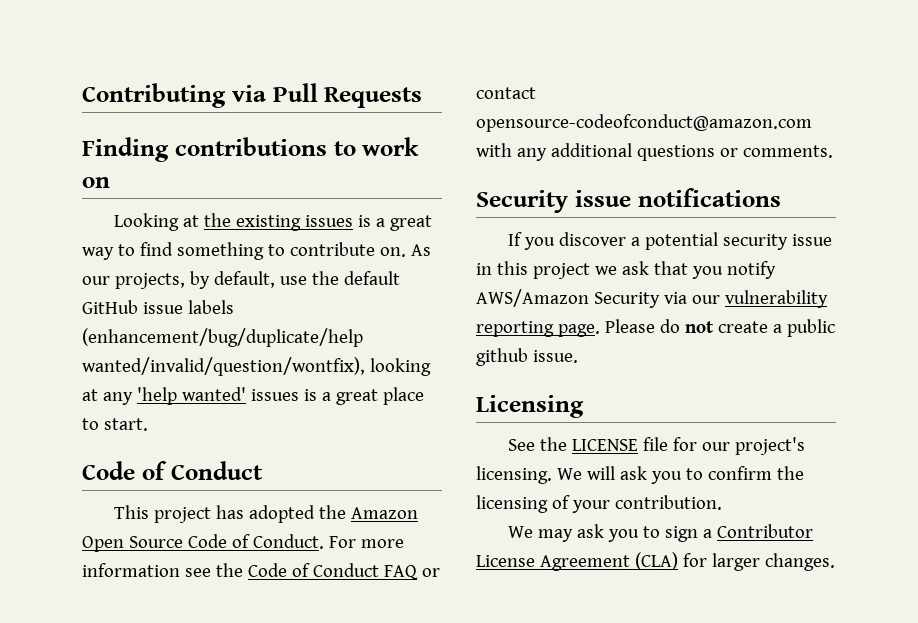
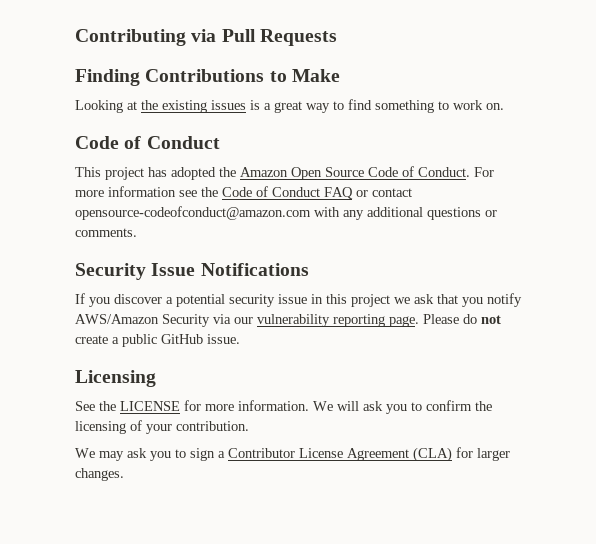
[174,137,420,156] [82,177,110,188] contributions to work on -> [145,69,340,82] Contributions to Make
[289,242,375,256] contribute -> [453,100,483,110] work
[410,244,431,256] [82,271,400,289] [82,300,234,314] [82,328,363,347] [82,357,431,376] [82,387,424,405] [82,418,148,431] As our projects, by default, use the default GitHub issue labels (enhancement/bug/duplicate/help wanted/invalid/question/wontfix), looking at any 'help wanted' issues is a great place to start. -> (504, 106) none
[574,188,781,207] issue notifications -> [151,263,309,276] Issue Notifications
[476,348,528,366] github -> [161,334,203,344] GitHub
[643,437,806,455] [476,466,552,484] file for our project's licensing. -> [184,400,309,411] for more information.

